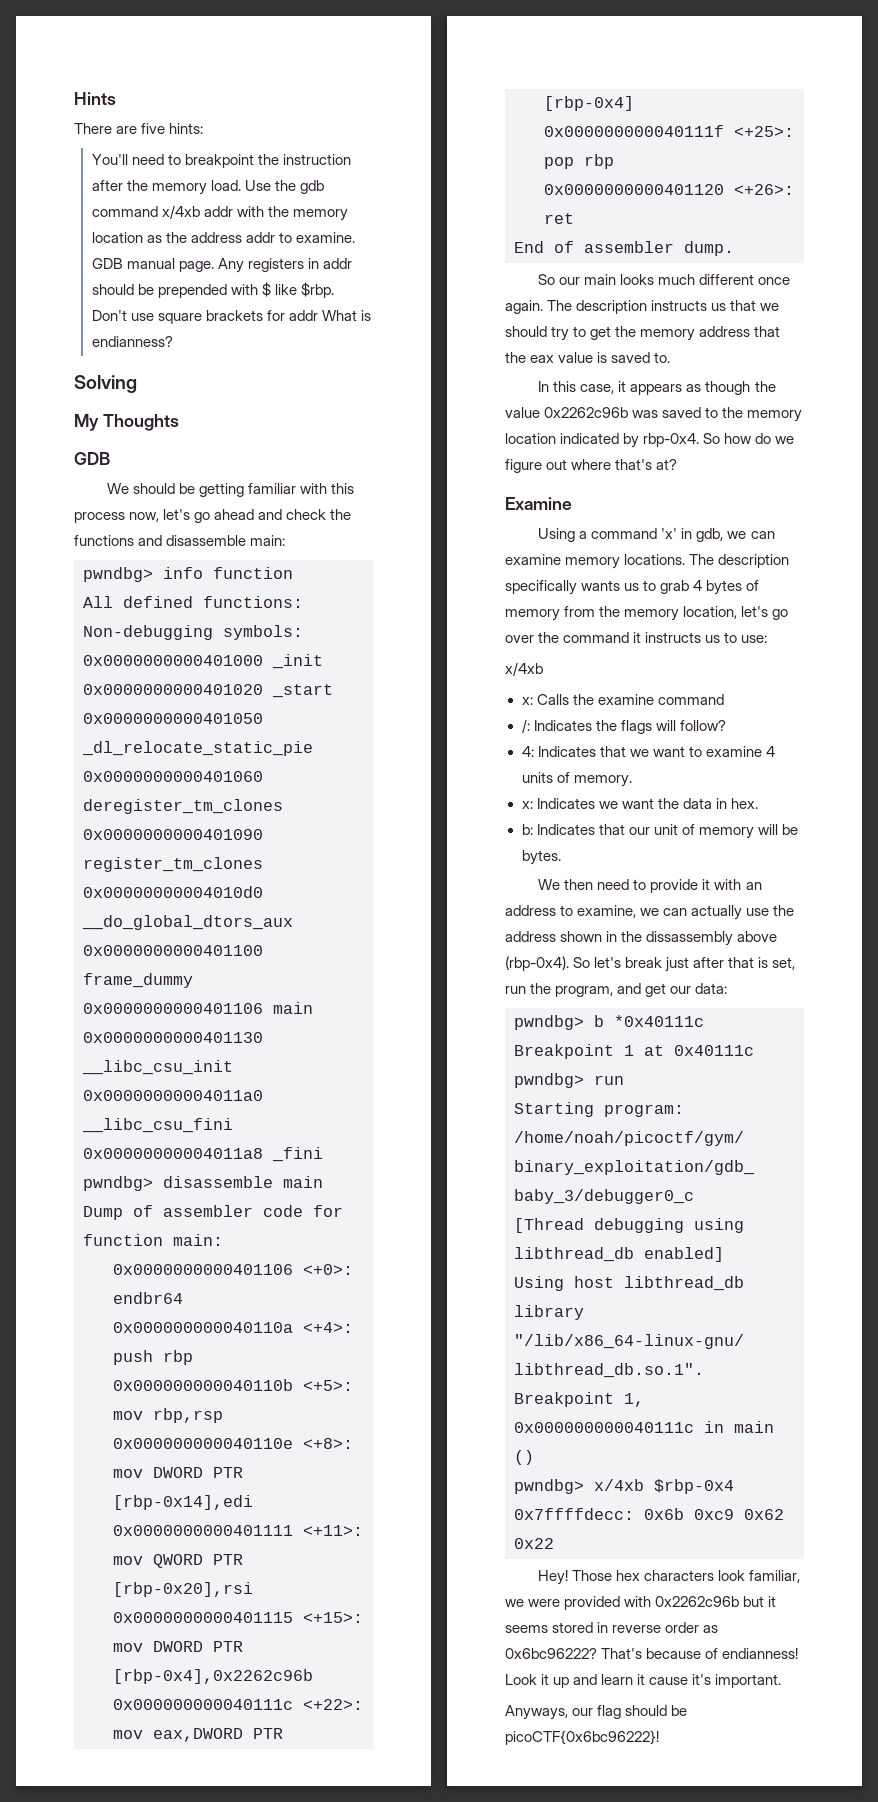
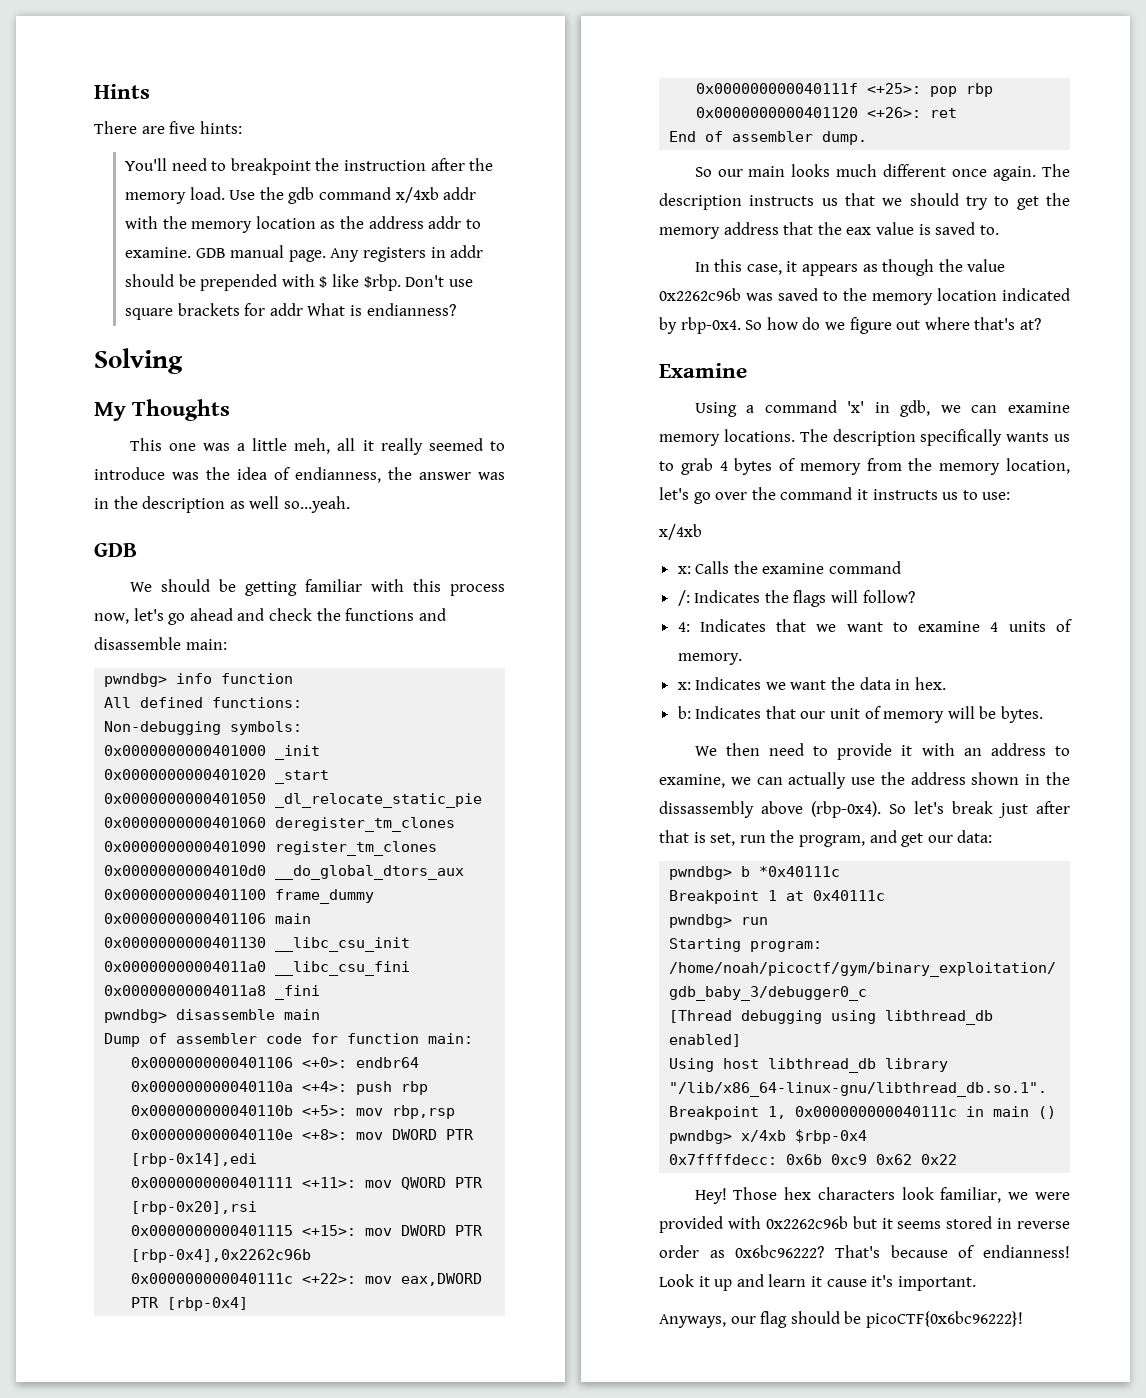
(179, 422) none -> [129,438,505,455] [94,467,505,483] [94,496,350,513] // This one was a little meh, all it really seemed to introduce was the idea of endianness, the answer was in the description as well so...yeah.

